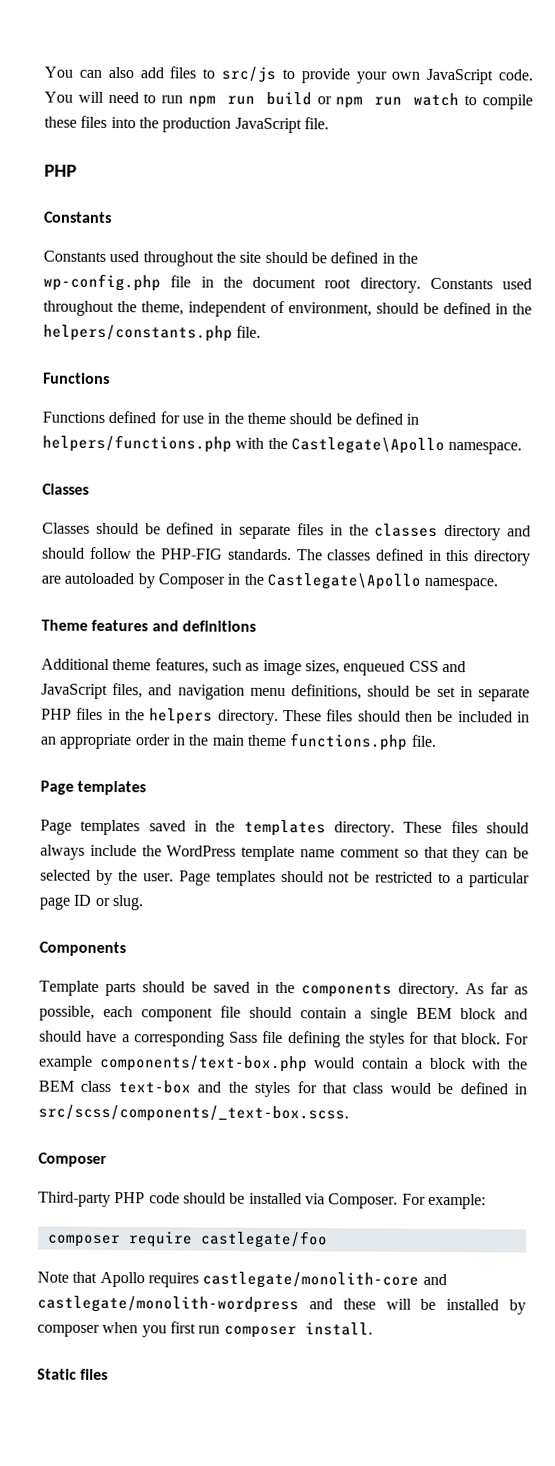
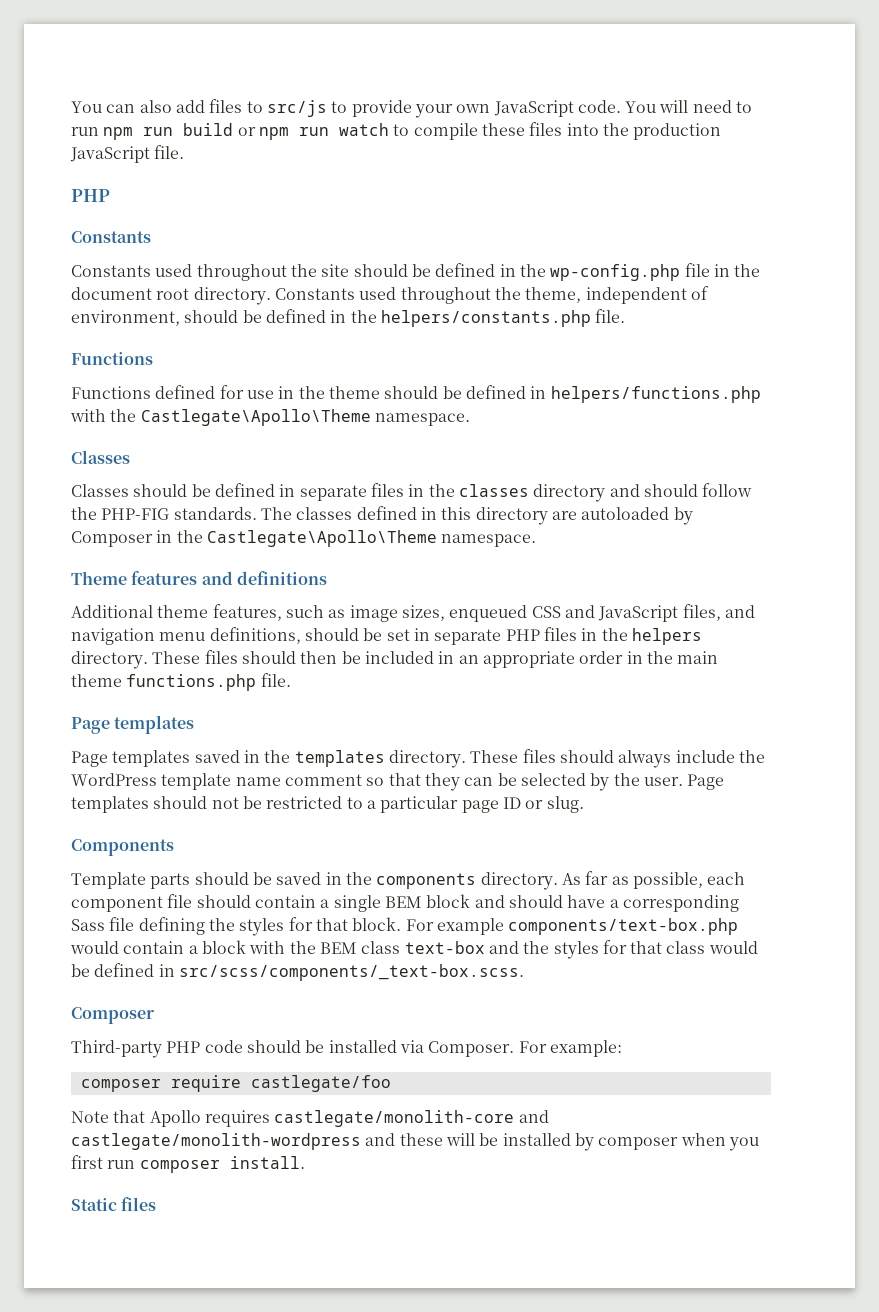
[290,437,445,454] Castlegate\Apollo -> [140,409,371,426] Castlegate\Apollo\Theme
[266,572,421,590] Castlegate\Apollo -> [206,530,437,547] Castlegate\Apollo\Theme

